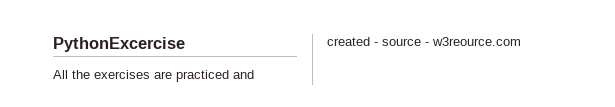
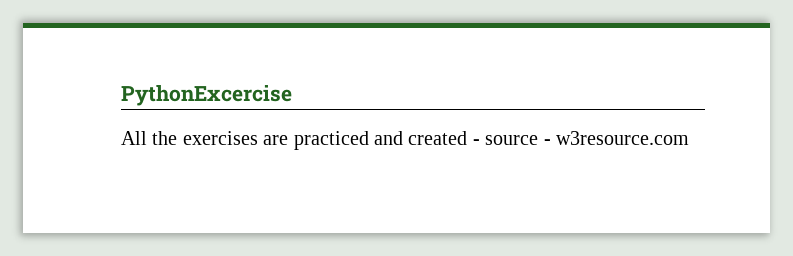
[432,37,521,46] w3reource.com -> [555,131,689,145] w3resource.com

